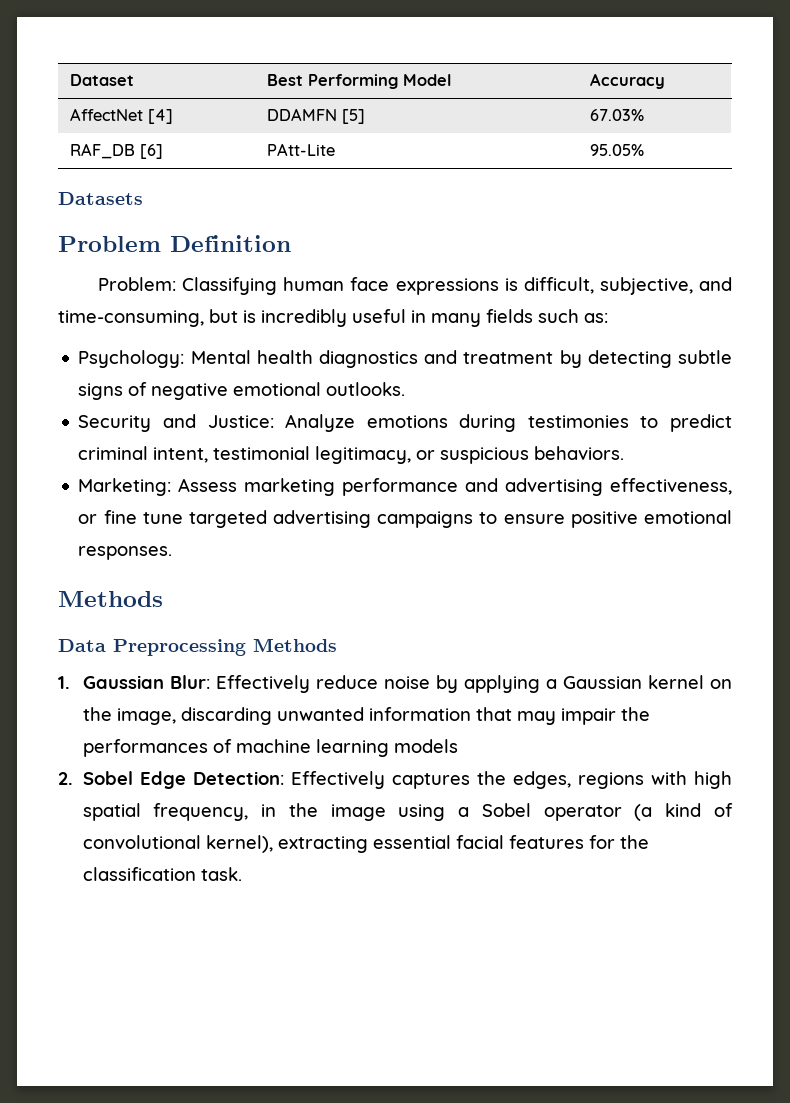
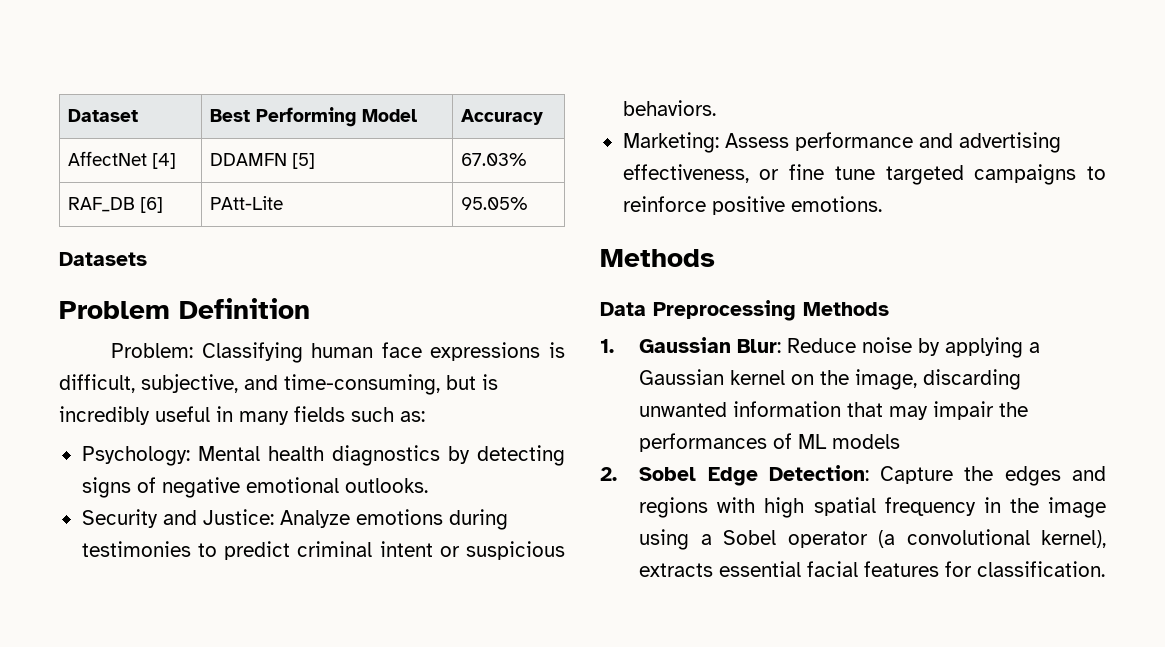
[424,350,554,364] and treatment -> (440, 455) none
[678,350,732,364] subtle -> (565, 455) none
[153,446,412,464] intent, testimonial legitimacy, -> [379,541,433,557] intent
[244,478,336,496] marketing -> (789, 140) none
[273,510,372,528] advertising -> (964, 175) none
[503,510,732,528] [78,546,173,560] ensure positive emotional responses. -> [622,196,882,215] reinforce positive emotions.
[215,675,378,693] Effectively reduce -> [787,338,857,353] Reduce
[235,739,389,757] machine learning -> [798,434,828,449] ML
[290,771,571,789] Effectively captures the edges, -> [880,466,1106,486] Capture the edges and
[153,803,249,821] frequency, -> [884,497,976,516] frequency
[665,803,733,817] kind of -> (896, 539) none
[277,836,368,853] extracting -> [639,563,714,577] extracts
[619,835,649,849] [82,867,242,881] the classification task. -> [977,561,1106,577] classification.

